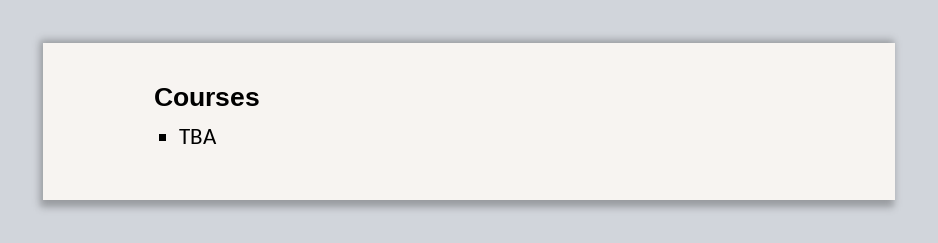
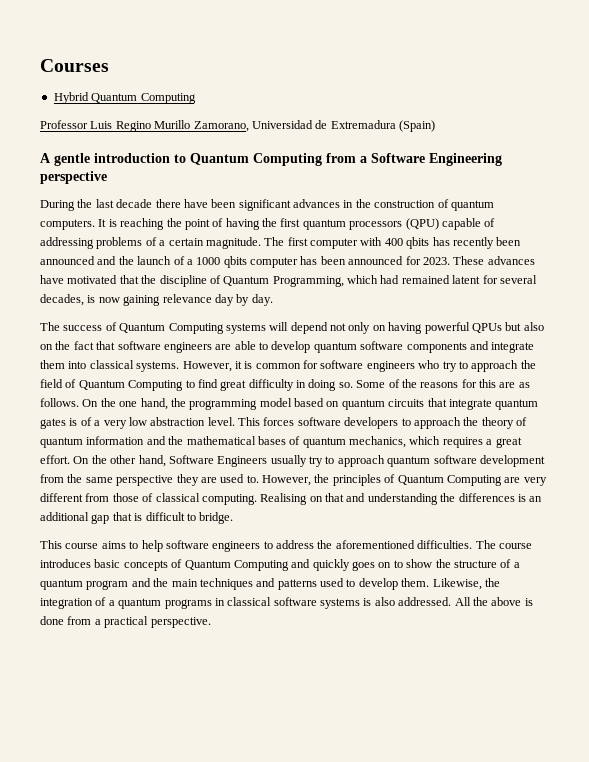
[179,129,218,144] TBA -> [53,92,196,104] [40,120,435,132] [40,153,502,166] [40,171,107,184] [40,199,494,211] [40,218,496,230] [40,237,522,249] [40,256,535,268] [40,275,537,287] [40,294,273,306] [40,322,544,334] [40,341,535,353] [40,360,536,372] [40,379,530,391] [40,398,539,410] [40,417,527,429] [40,436,522,448] [40,455,545,467] [40,474,547,486] [40,493,543,505] [40,512,234,524] [40,540,532,552] [40,559,520,571] [40,578,500,590] [40,597,533,609] [40,616,211,628] Hybrid Quantum Computing // Professor Luis Regino Murillo Zamorano, Universidad de Extremadura (Spain) // A gentle introduction to Quantum Computing from a Software Engineering perspective // During the last decade there have been significant advances in the construction of quantum computers. It is reaching the point of having the first quantum processors (QPU) capable of addressing problems of a certain magnitude. The first computer with 400 qbits has recently been announced and the launch of a 1000 qbits computer has been announced for 2023. These advances have motivated that the discipline of Quantum Programming, which had remained latent for several decades, is now gaining relevance day by day. // The success of Quantum Computing systems will depend not only on having powerful QPUs but also on the fact that software engineers are able to develop quantum software components and integrate them into classical systems. However, it is common for software engineers who try to approach the field of Quantum Computing to find great difficulty in doing so. Some of the reasons for this are as follows. On the one hand, the programming model based on quantum circuits that integrate quantum gates is of a very low abstraction level. This forces software developers to approach the theory of quantum information and the mathematical bases of quantum mechanics, which requires a great effort. On the other hand, Software Engineers usually try to approach quantum software development from the same perspective they are used to. However, the principles of Quantum Computing are very different from those of classical computing. Realising on that and understanding the differences is an additional gap that is difficult to bridge. // This course aims to help software engineers to address the aforementioned difficulties. The course introduces basic concepts of Quantum Computing and quickly goes on to show the structure of a quantum program and the main techniques and patterns used to develop them. Likewise, the integration of a quantum programs in classical software systems is also addressed. All the above is done from a practical perspective.

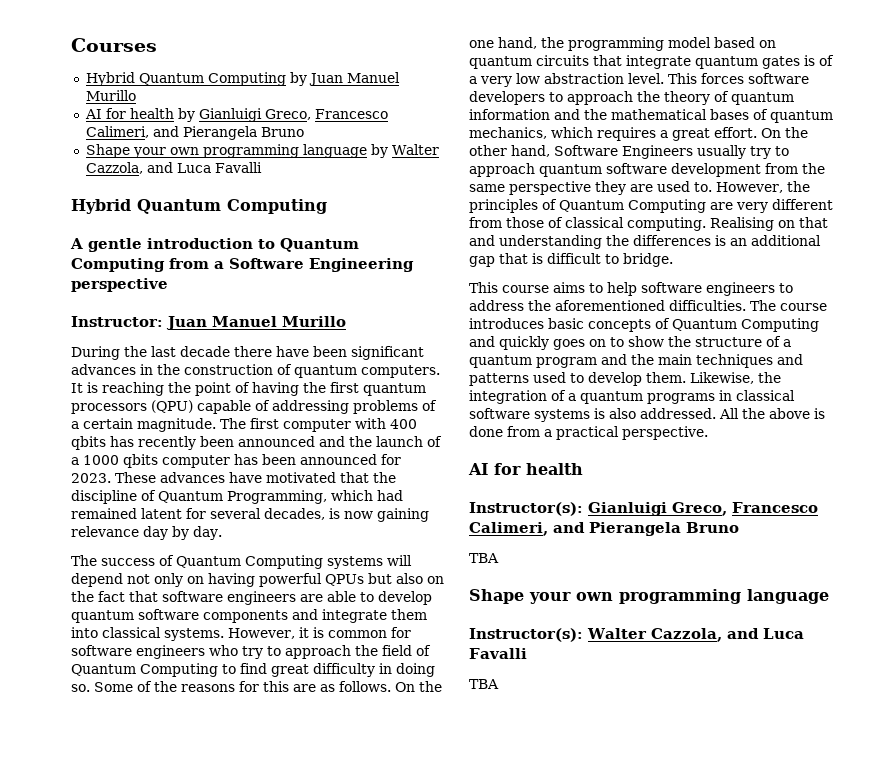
[40,120,435,132] // Professor Luis Regino Murillo Zamorano, Universidad de Extremadura (Spain) -> [289,72,400,86] [85,90,136,101] [84,108,388,122] [85,126,304,140] [85,144,439,158] [85,162,262,174] [71,199,327,214] by Juan Manuel Murillo // AI for health by Gianluigi Greco, Francesco Calimeri, and Pierangela Bruno // Shape your own programming language by Walter Cazzola, and Luca Favalli // Hybrid Quantum Computing
(107, 177) none -> [71,316,346,330] // Instructor: Juan Manuel Murillo
(211, 622) none -> [468,463,583,475] [469,502,818,516] [469,522,739,536] [469,553,499,563] [469,589,829,604] [469,628,804,642] [469,648,527,659] [469,679,499,689] // AI for health // Instructor(s): Gianluigi Greco, Francesco Calimeri, and Pierangela Bruno // TBA // Shape your own programming language // Instructor(s): Walter Cazzola, and Luca Favalli // TBA

